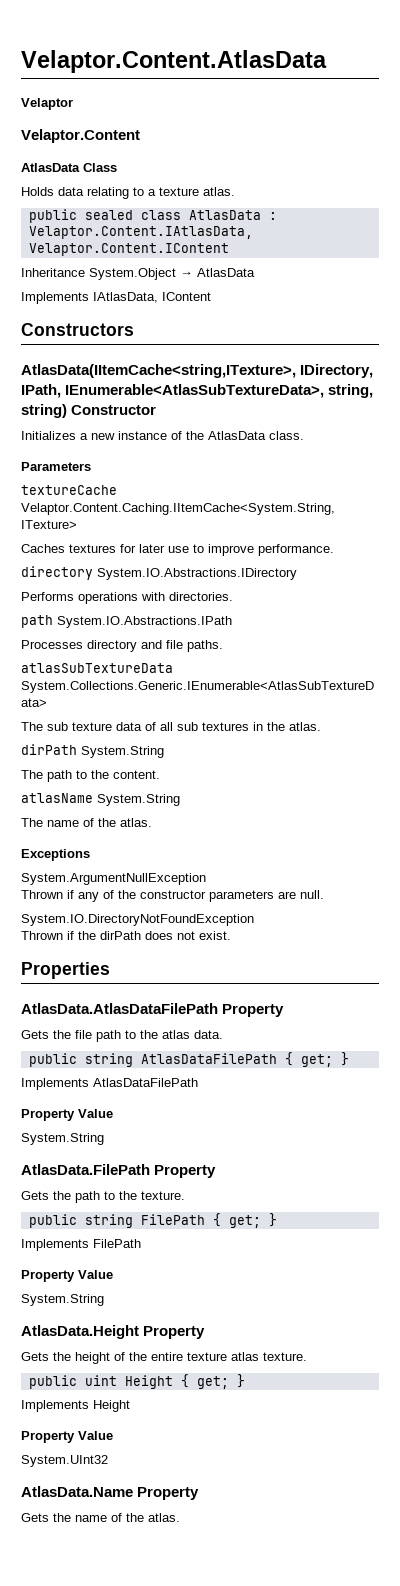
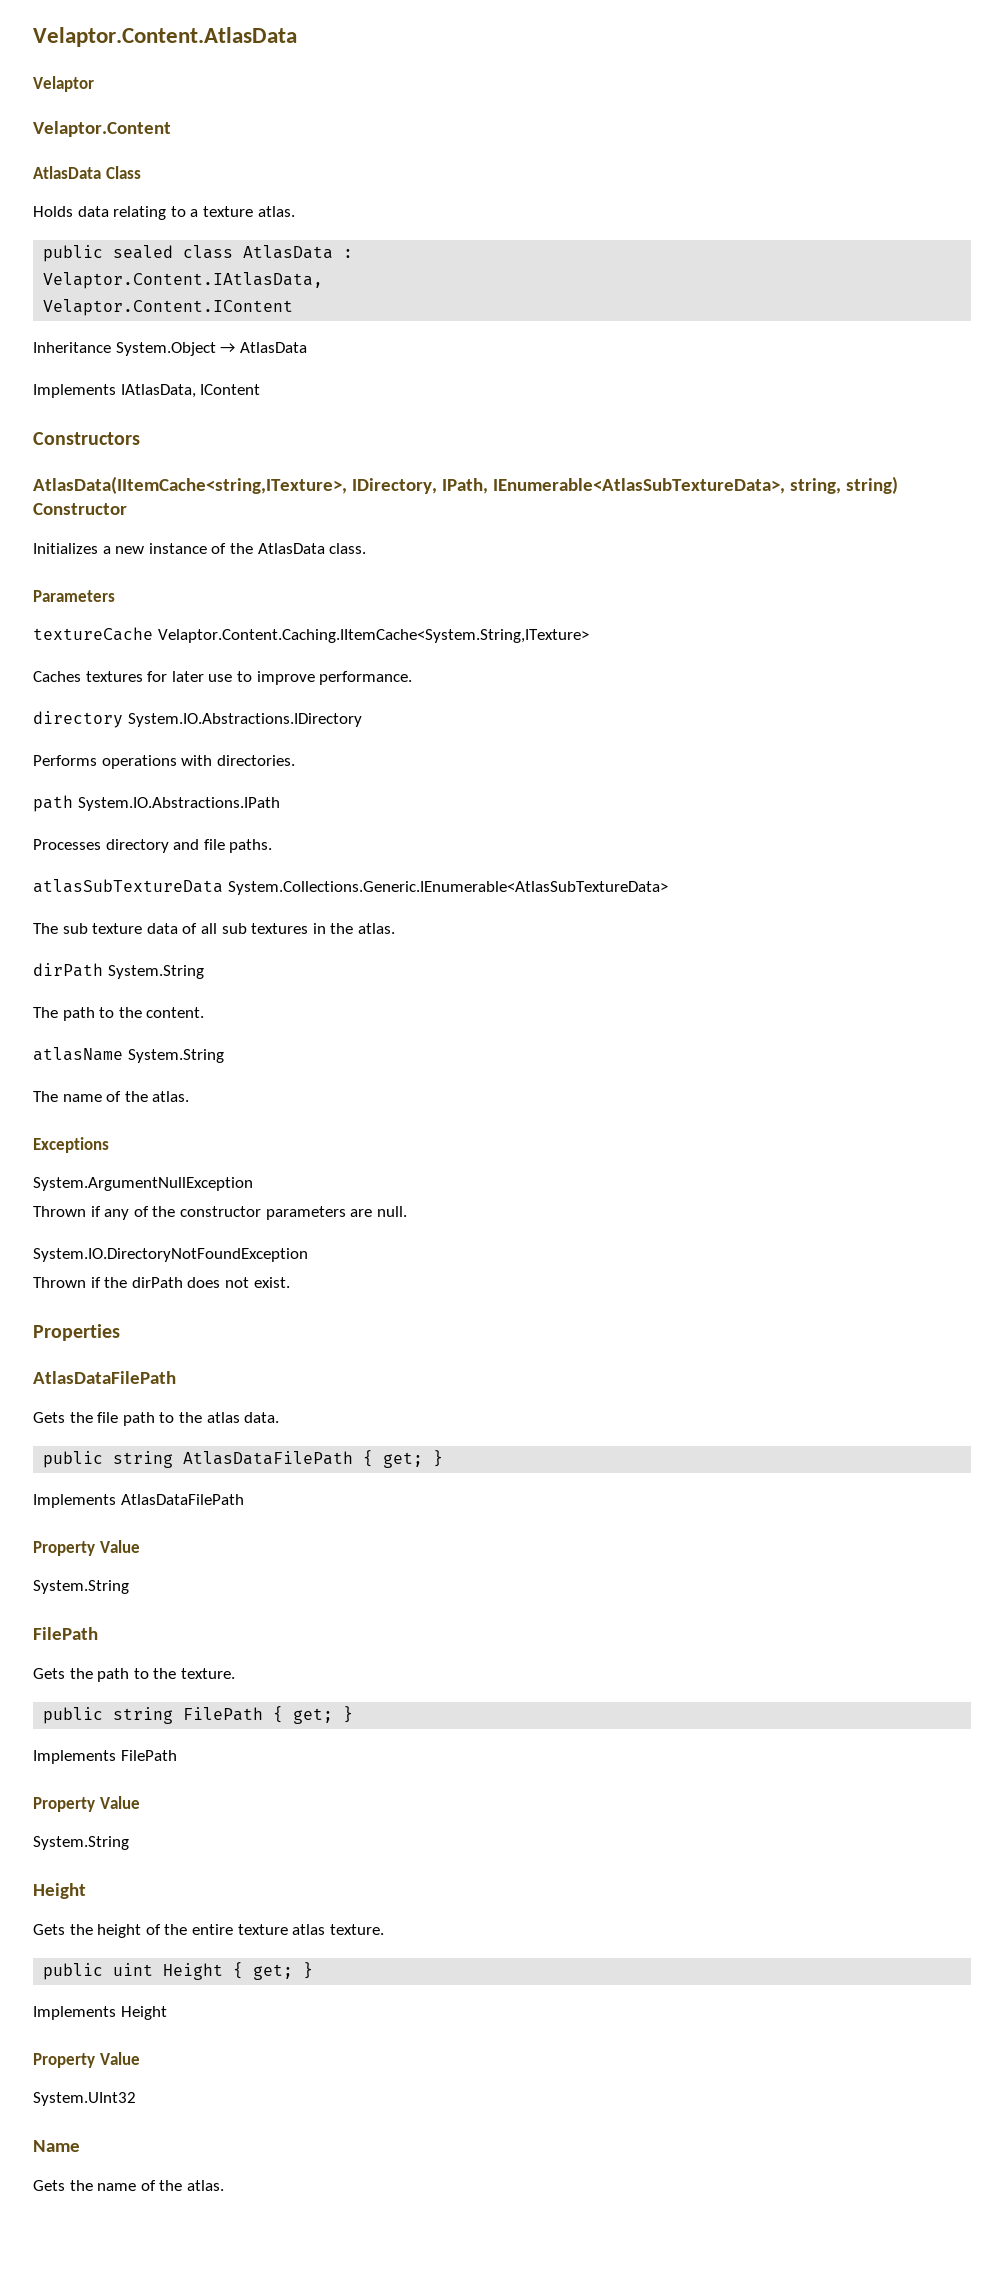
[21,1003,285,1017] AtlasData.AtlasDataFilePath Property -> [33,1371,176,1384] AtlasDataFilePath
[21,1164,217,1178] AtlasData.FilePath Property -> [33,1627,98,1640] FilePath
[21,1325,206,1339] AtlasData.Height Property -> [33,1883,86,1899] Height
[21,1486,200,1500] AtlasData.Name Property -> [33,2140,80,2152] Name

